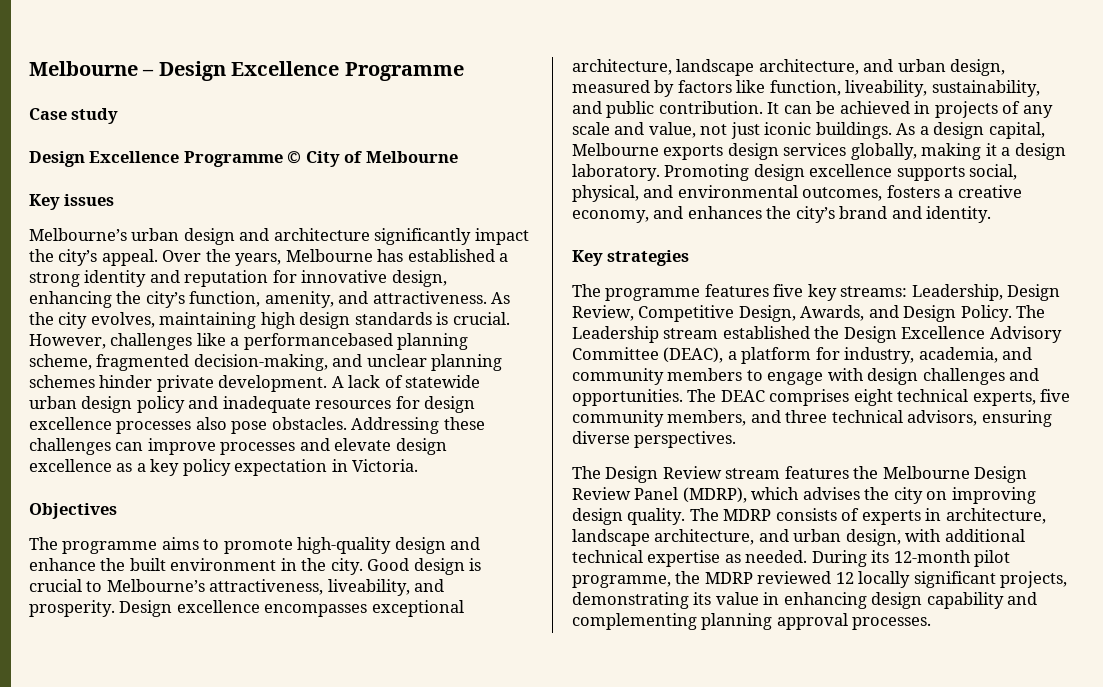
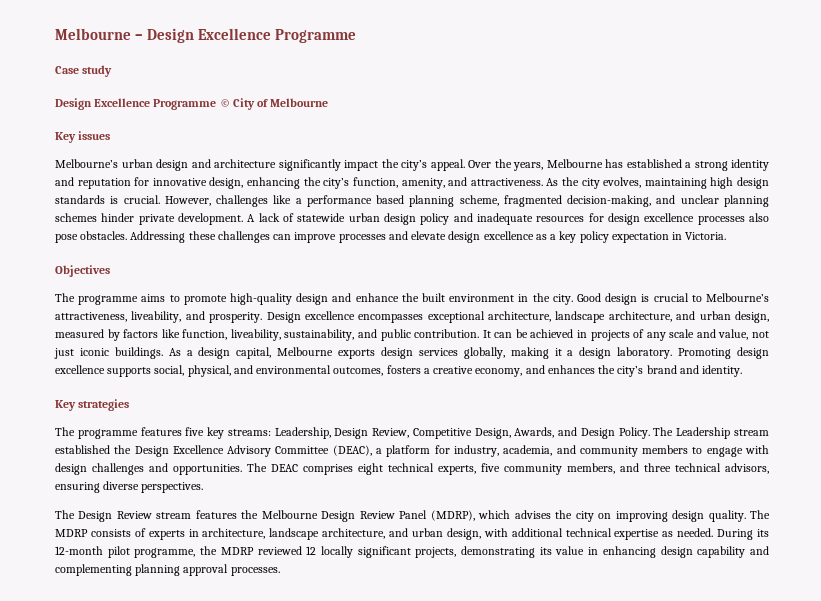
[243,333,393,350] performancebased -> [306,195,405,207] performance based

